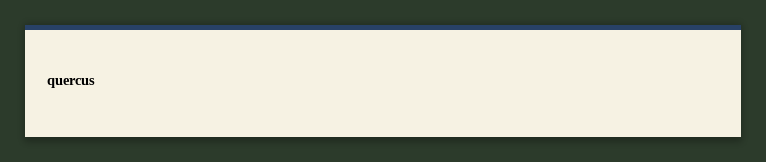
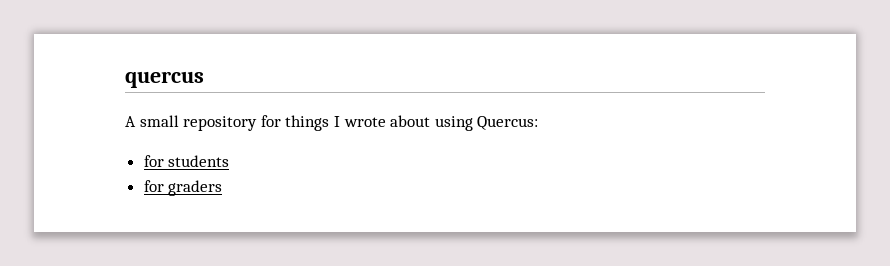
(95, 83) none -> [125,115,539,131] [143,155,230,167] [143,180,223,196] // A small repository for things I wrote about using Quercus: // for students // for graders

